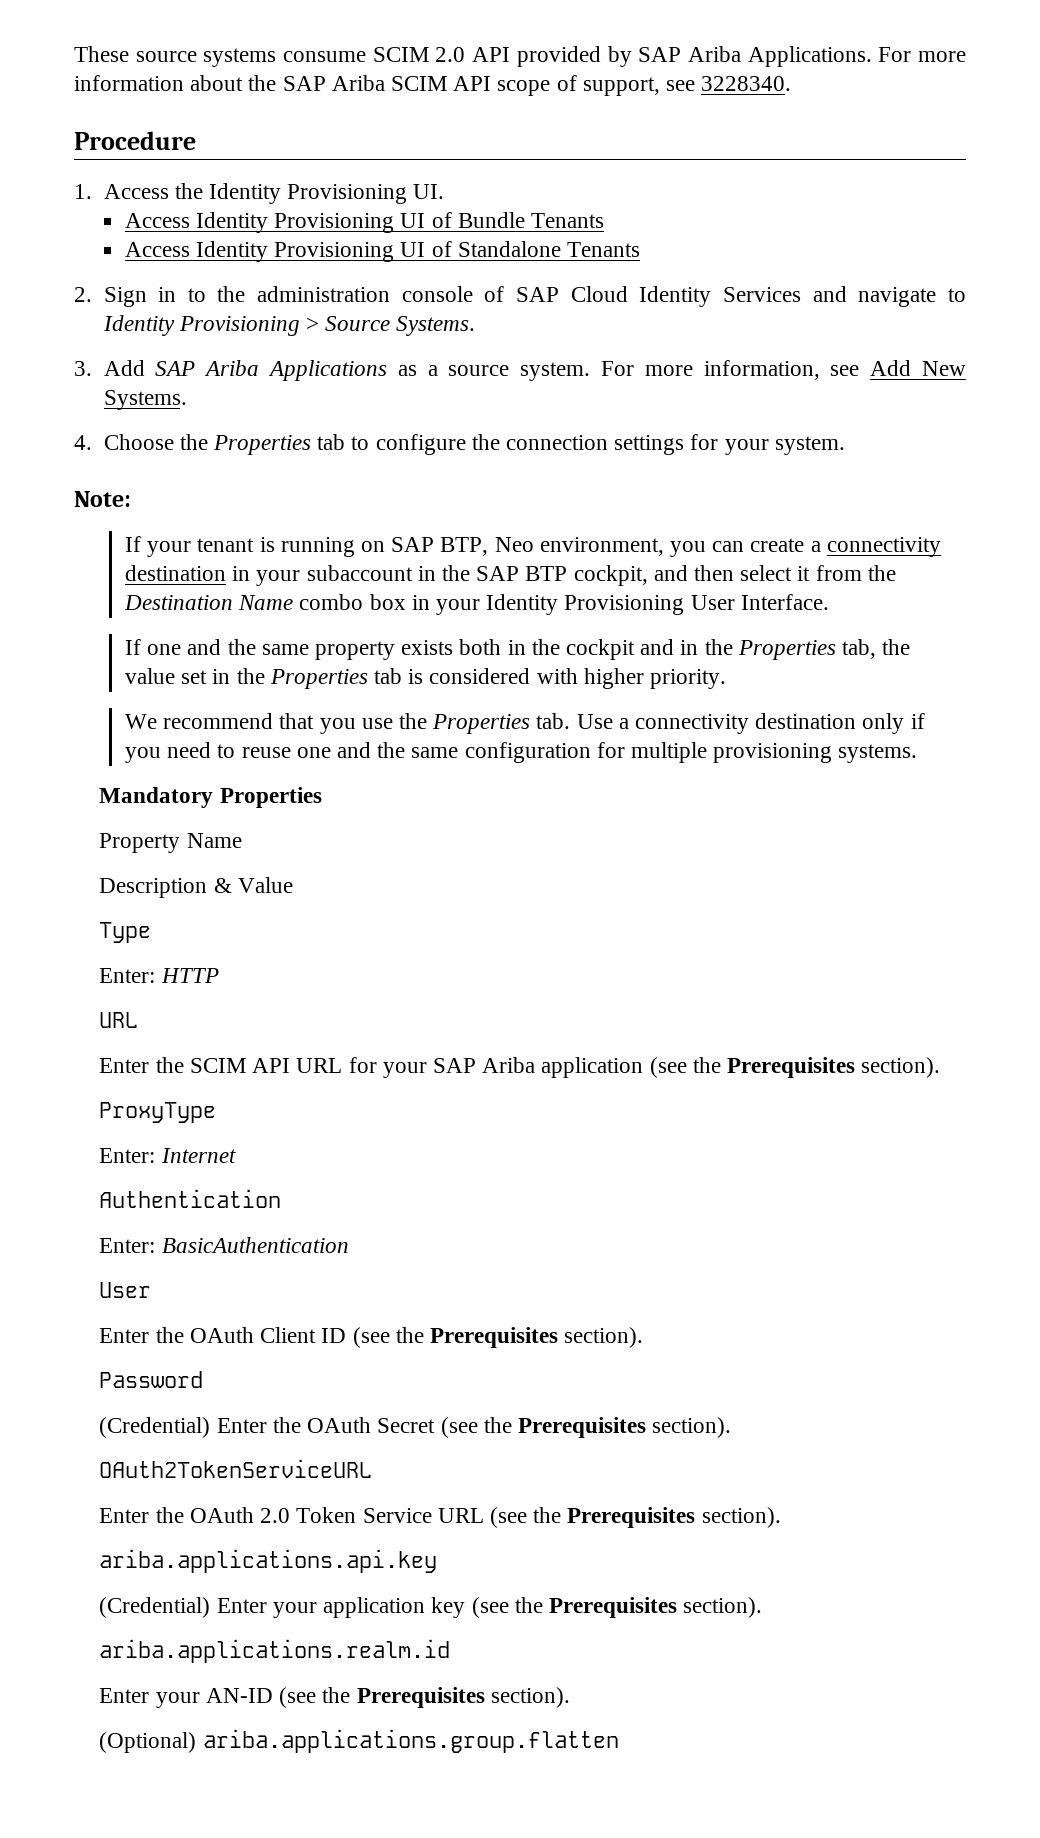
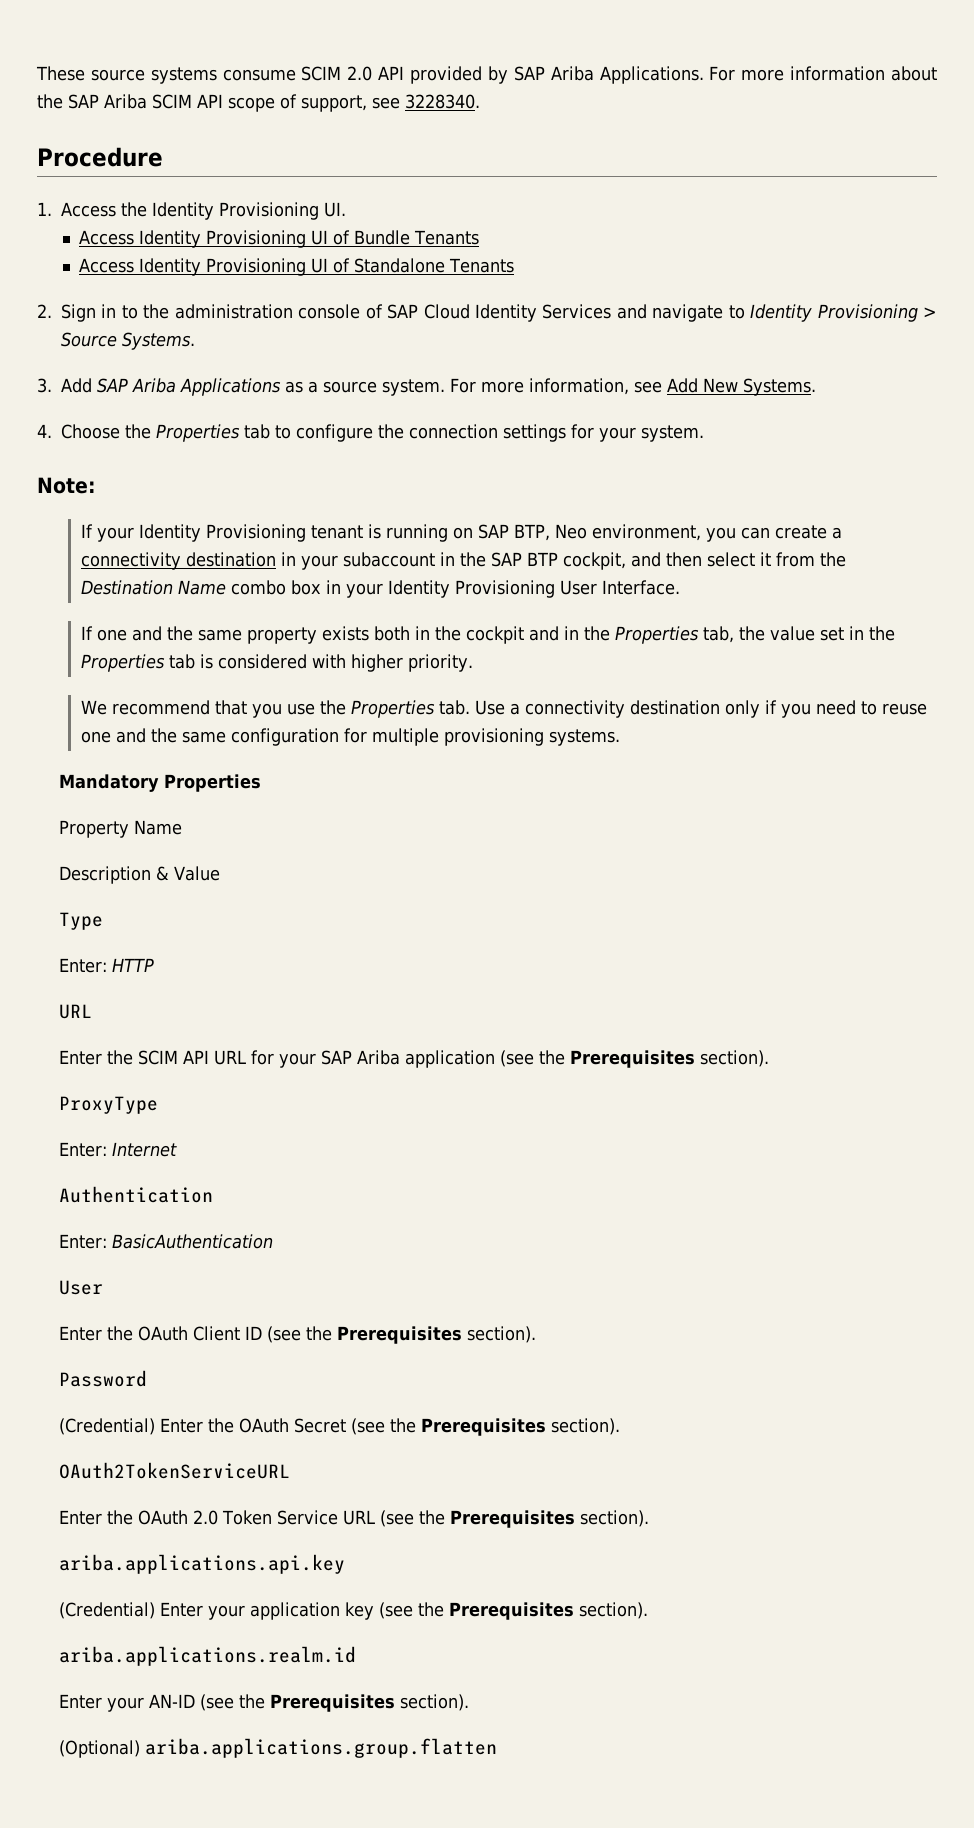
(192, 549) none -> [138,524,306,542] Identity Provisioning

